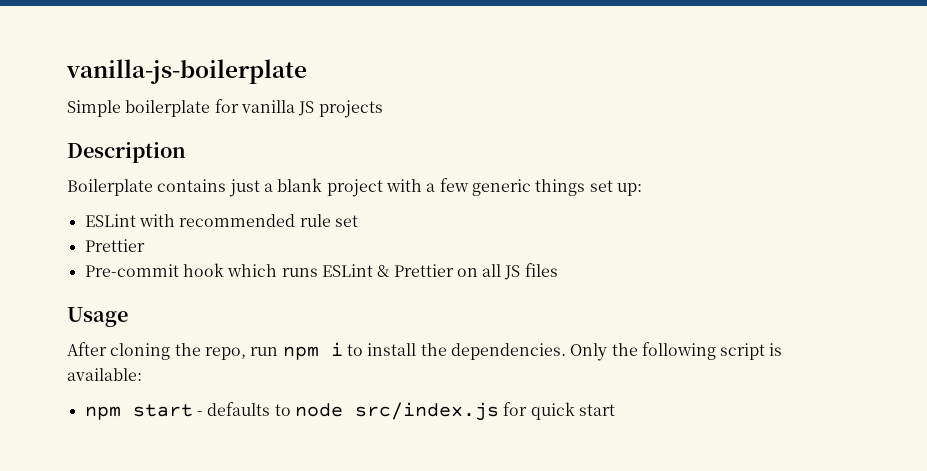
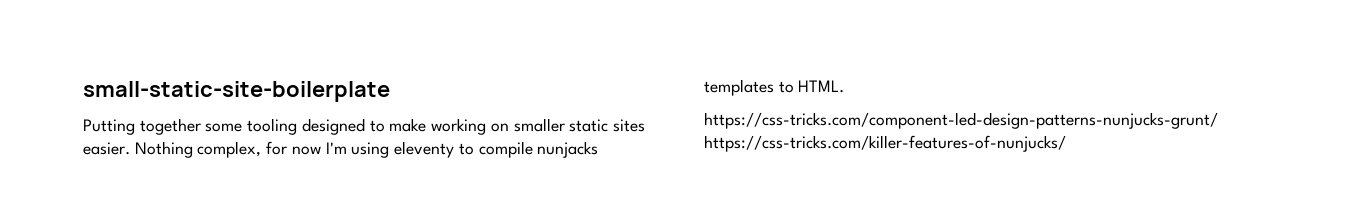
[66,59,307,84] [67,99,383,118] [67,142,186,163] [67,178,642,197] [84,214,358,227] [84,239,145,252] [84,263,558,280] [67,307,128,327] [67,342,783,361] [67,368,142,381] [84,402,615,421] vanilla-js-boilerplate // Simple boilerplate for vanilla JS projects // Description // Boilerplate contains just a blank project with a few generic things set up: // ESLint with recommended rule set // Prettier // Pre-commit hook which runs ESLint & Prettier on all JS files // Usage // After cloning the repo, run npm i to install the dependencies. Only the following script is available: // npm start - defaults to node src/index.js for quick start -> [83,81,390,102] [83,118,645,135] [83,141,599,158] [704,79,845,96] [704,112,1218,129] [704,135,1066,152] small-static-site-boilerplate // Putting together some tooling designed to make working on smaller static sites easier. Nothing complex, for now I'm using eleventy to compile nunjacks templates to HTML. // https://css-tricks.com/component-led-design-patterns-nunjucks-grunt/ https://css-tricks.com/killer-features-of-nunjucks/

